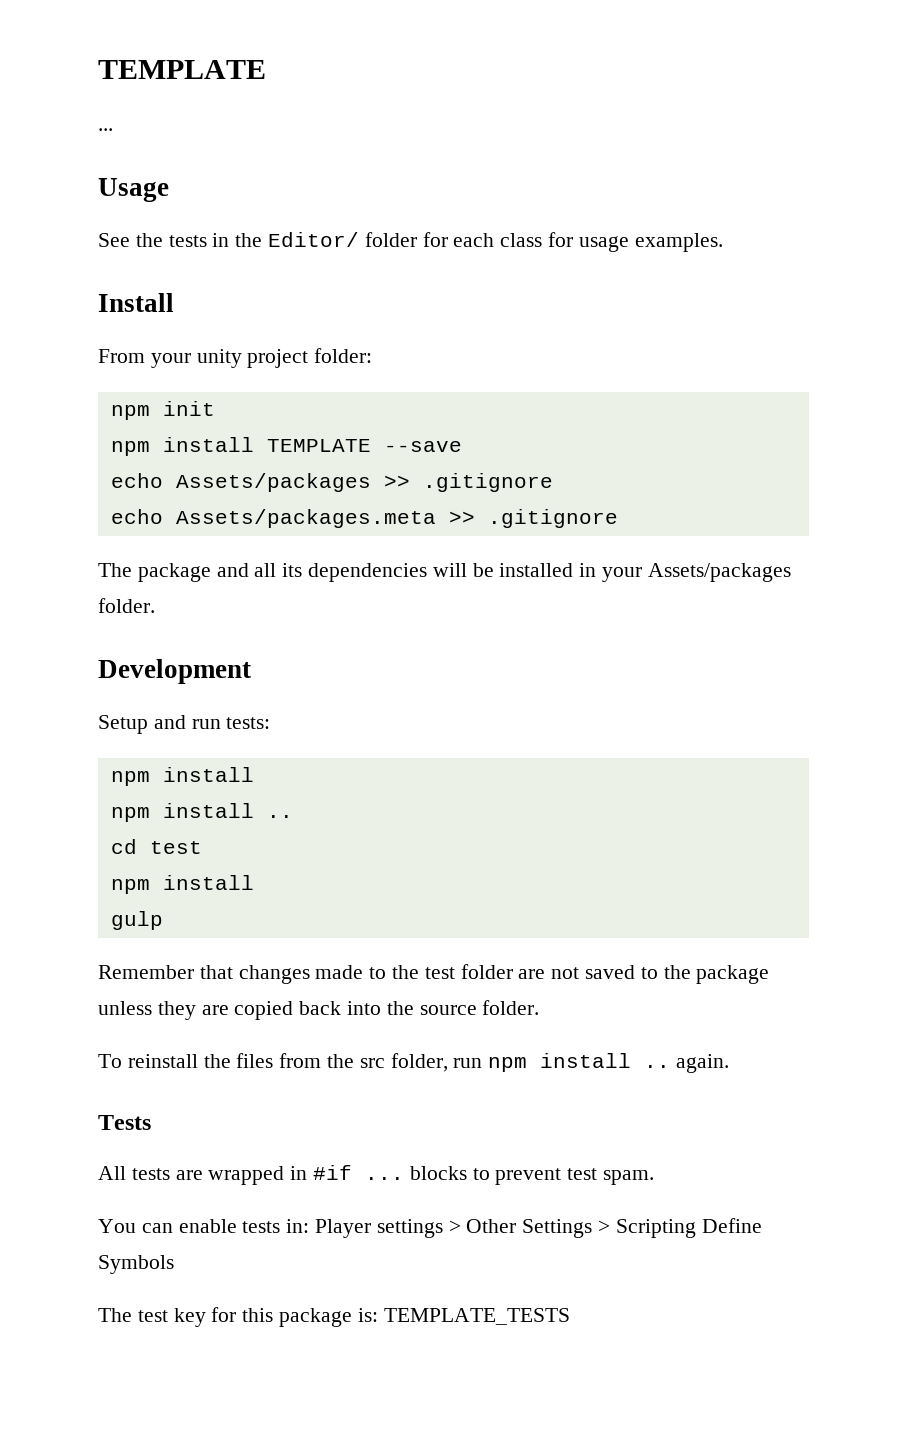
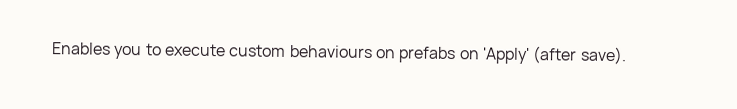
[98,60,266,79] [98,128,113,131] [98,178,169,202] [98,232,723,252] [98,293,174,312] [98,348,373,368] [110,401,215,420] [110,437,462,456] [110,473,553,492] [110,509,618,528] [98,563,791,582] [98,598,155,613] [98,659,251,684] [98,715,271,734] [110,767,254,786] [110,803,293,822] [110,839,202,854] [110,875,254,894] [110,911,163,930] [98,964,770,984] [98,1000,540,1020] [98,1053,730,1073] [98,1115,151,1130] [98,1165,655,1185] [98,1218,762,1238] [98,1255,174,1274] [98,1307,570,1327] TEMPLATE // ... // Usage // See the tests in the Editor/ folder for each class for usage examples. // Install // From your unity project folder: // npm init // npm install TEMPLATE --save // echo Assets/packages >> .gitignore // echo Assets/packages.meta >> .gitignore // The package and all its dependencies will be installed in your Assets/packages folder. // Development // Setup and run tests: // npm install // npm install .. // cd test // npm install // gulp // Remember that changes made to the test folder are not saved to the package unless they are copied back into the source folder. // To reinstall the files from the src folder, run npm install .. again. // Tests // All tests are wrapped in #if ... blocks to prevent test spam. // You can enable tests in: Player settings > Other Settings > Scripting Define Symbols // The test key for this package is: TEMPLATE_TESTS -> [51,42,627,65] Enables you to execute custom behaviours on prefabs on 'Apply' (after save).

